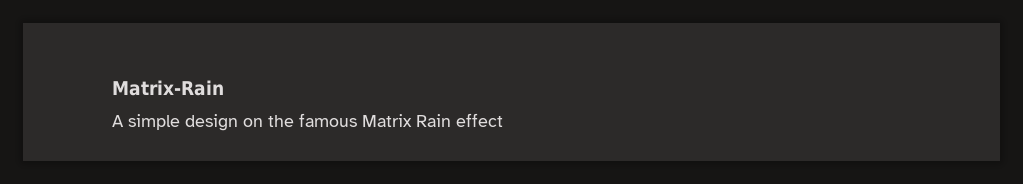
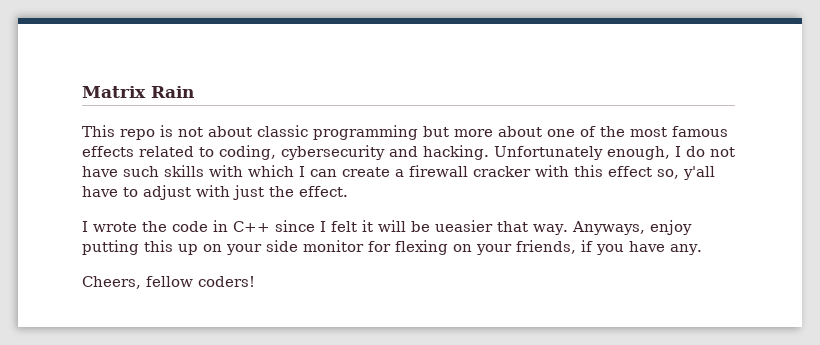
[112,80,224,96] [112,113,503,131] Matrix-Rain // A simple design on the famous Matrix Rain effect -> [82,86,194,98] [82,125,728,140] [82,145,735,160] [82,165,715,180] [82,185,348,200] [82,220,692,235] [82,240,702,255] [82,276,255,289] Matrix Rain // This repo is not about classic programming but more about one of the most famous effects related to coding, cybersecurity and hacking. Unfortunately enough, I do not have such skills with which I can create a firewall cracker with this effect so, y'all have to adjust with just the effect. // I wrote the code in C++ since I felt it will be ueasier that way. Anyways, enjoy putting this up on your side monitor for flexing on your friends, if you have any. // Cheers, fellow coders!

